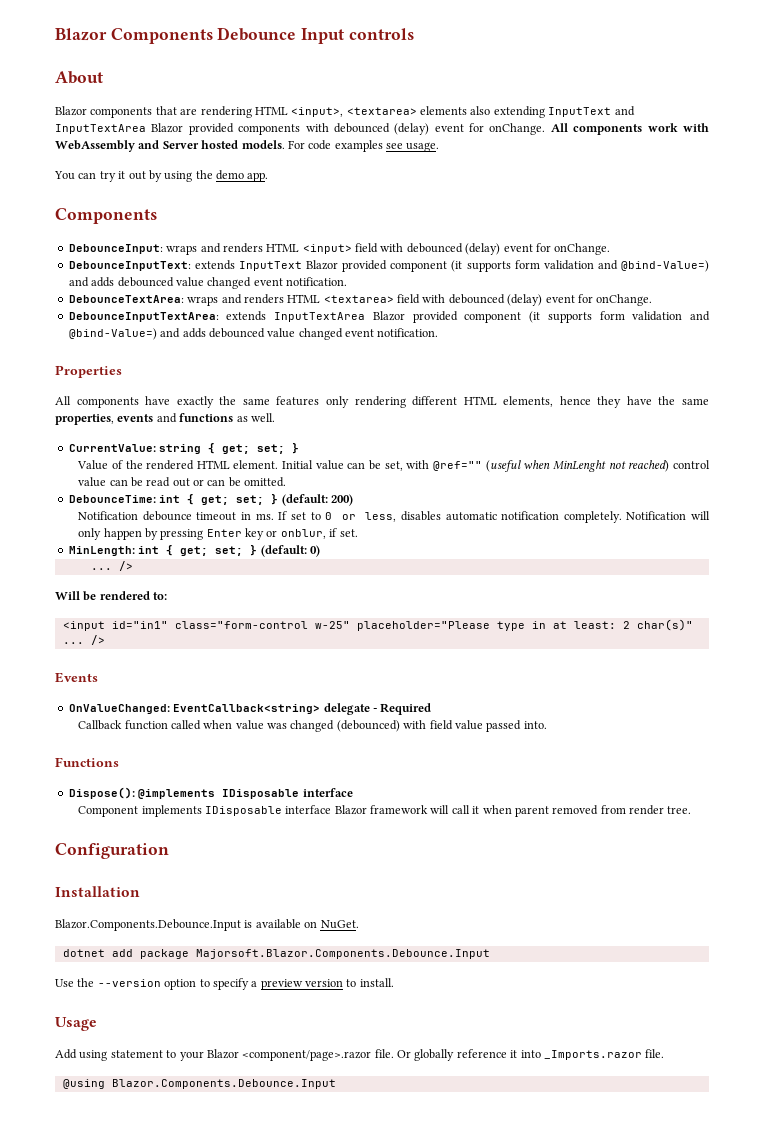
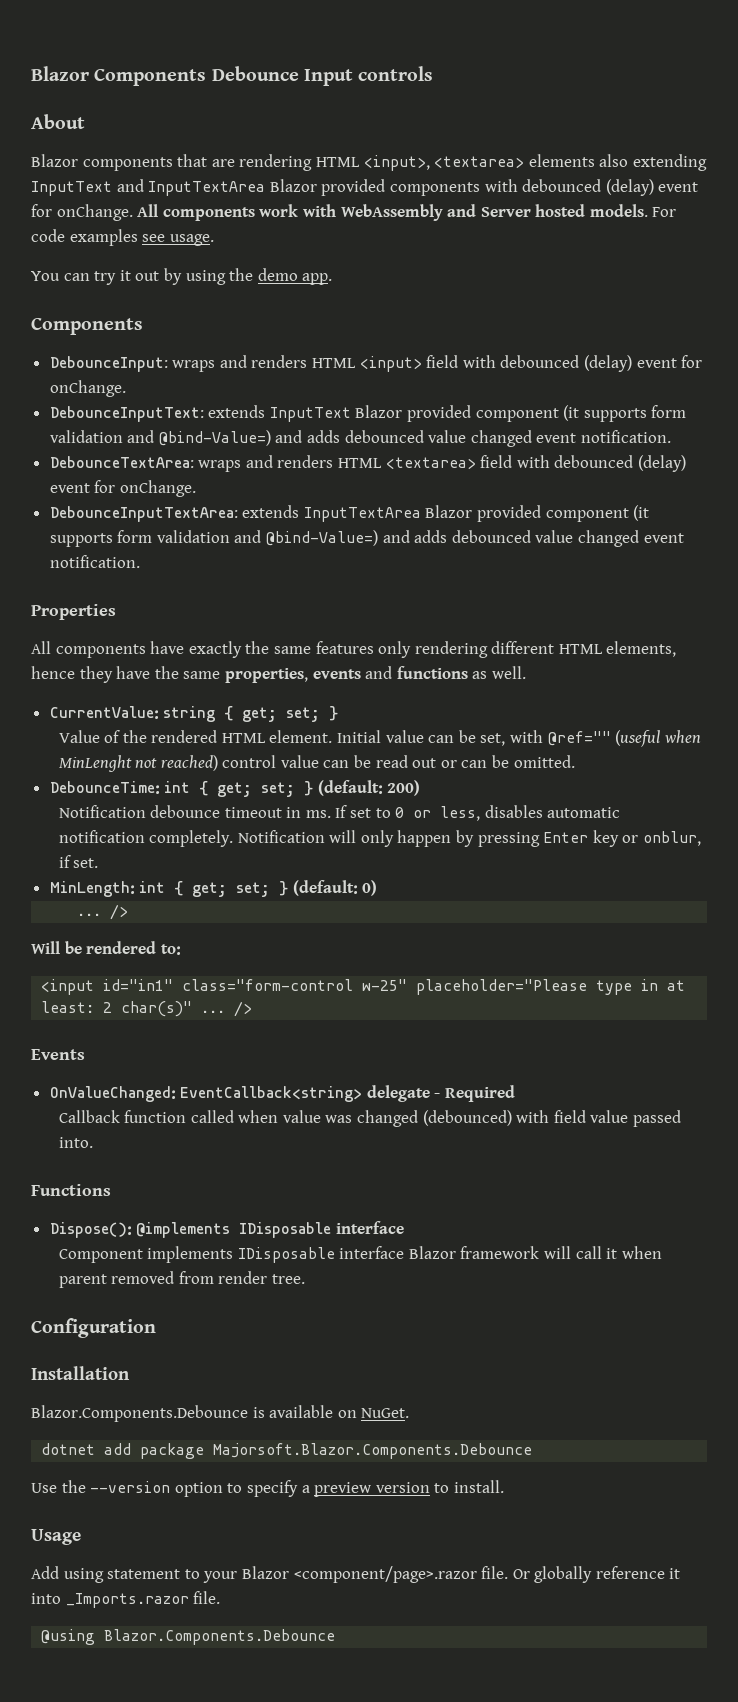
[55,919,241,931] Blazor.Components.Debounce.Input -> [31,1405,248,1422] Blazor.Components.Debounce
[195,949,490,959] Majorsoft.Blazor.Components.Debounce.Input -> [213,1443,533,1459] Majorsoft.Blazor.Components.Debounce
[111,1079,336,1089] Blazor.Components.Debounce.Input -> [104,1629,336,1645] Blazor.Components.Debounce

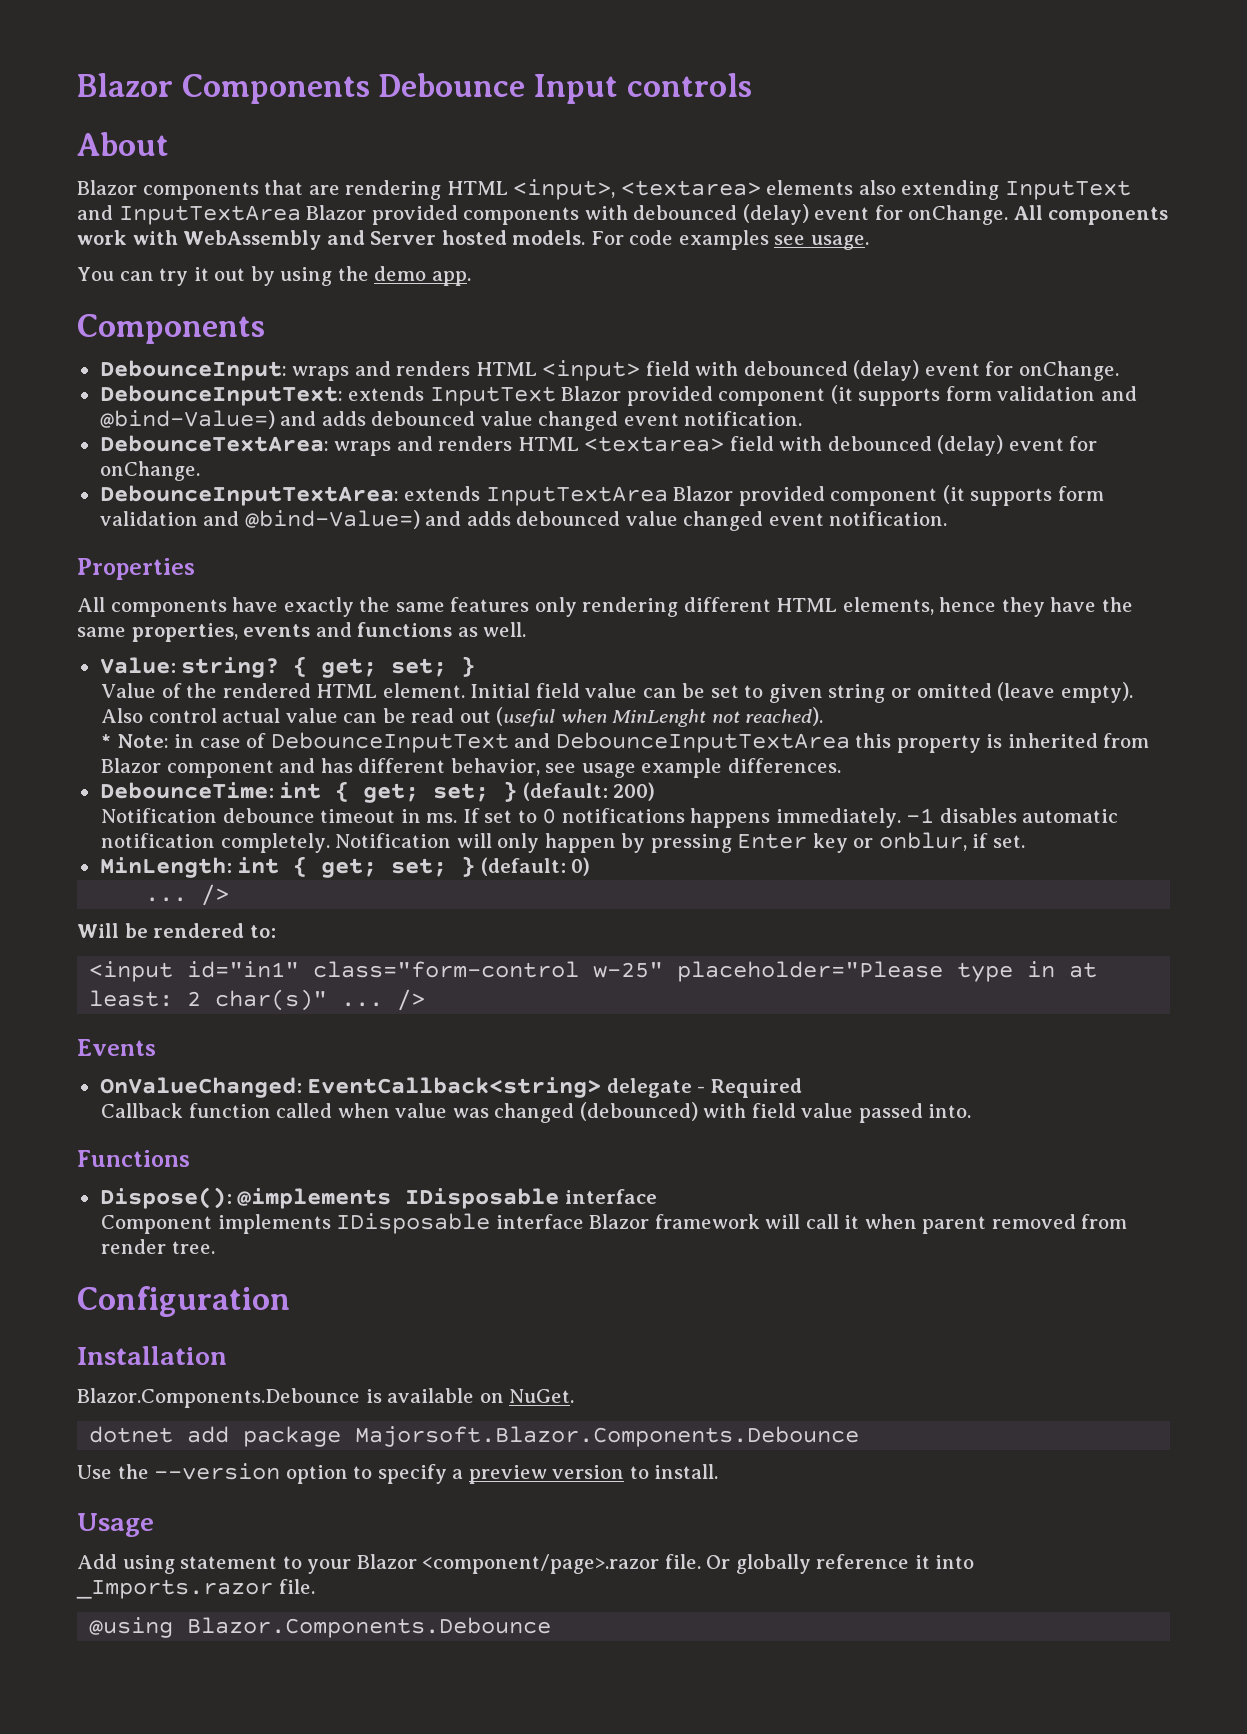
[49,706,216,722] CurrentValue: string -> [99,657,280,678] Value: string?
[385,730,701,747] [58,755,277,772] value can be set, with @ref="" (useful when MinLenght not reached) control -> [535,682,1133,703] [100,708,281,723] field value can be set to given string or omitted (leave empty). Also control actual
[440,755,575,768] or can be omitted. -> [496,707,824,727] [100,732,1150,753] [100,758,841,778] (useful when MinLenght not reached). // * Note: in case of DebounceInputText and DebounceInputTextArea this property is inherited from Blazor component and has different behavior, see usage example differences.
[413,806,481,821] or less, -> [561,808,935,828] notifications happens immediately. -1

